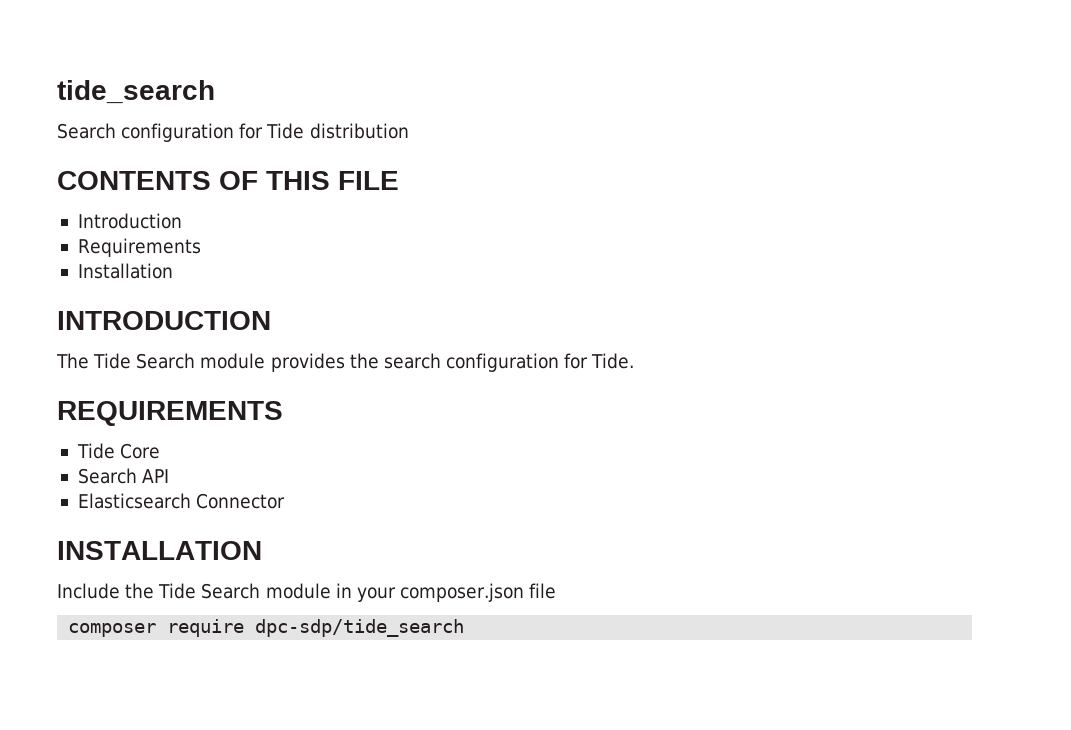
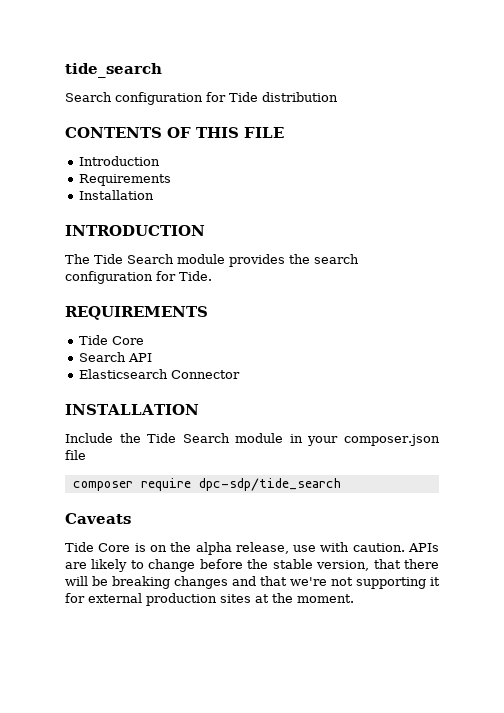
(465, 628) none -> [65,513,131,524] [65,542,440,555] [65,559,440,572] [65,576,440,589] [65,593,354,606] // Caveats // Tide Core is on the alpha release, use with caution. APIs are likely to change before the stable version, that there will be breaking changes and that we're not supporting it for external production sites at the moment.

